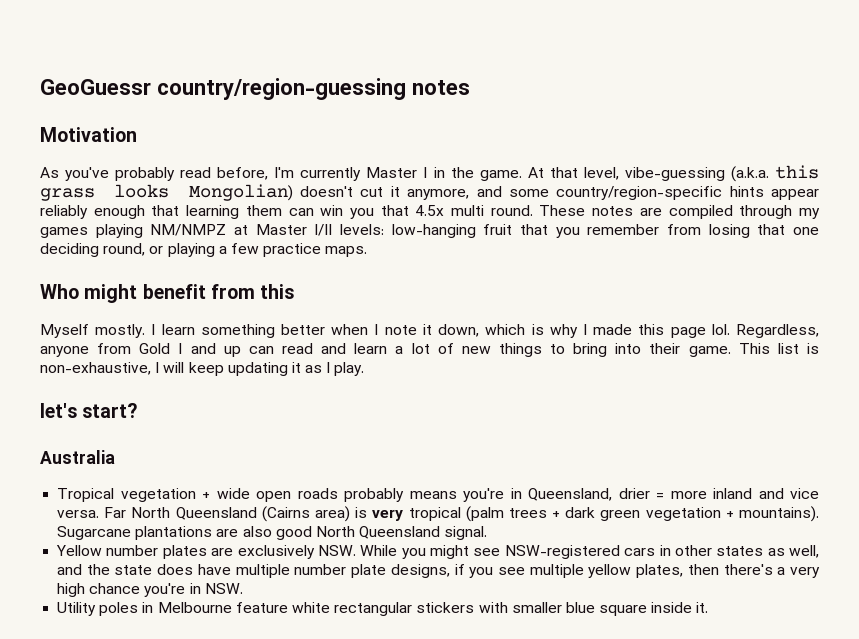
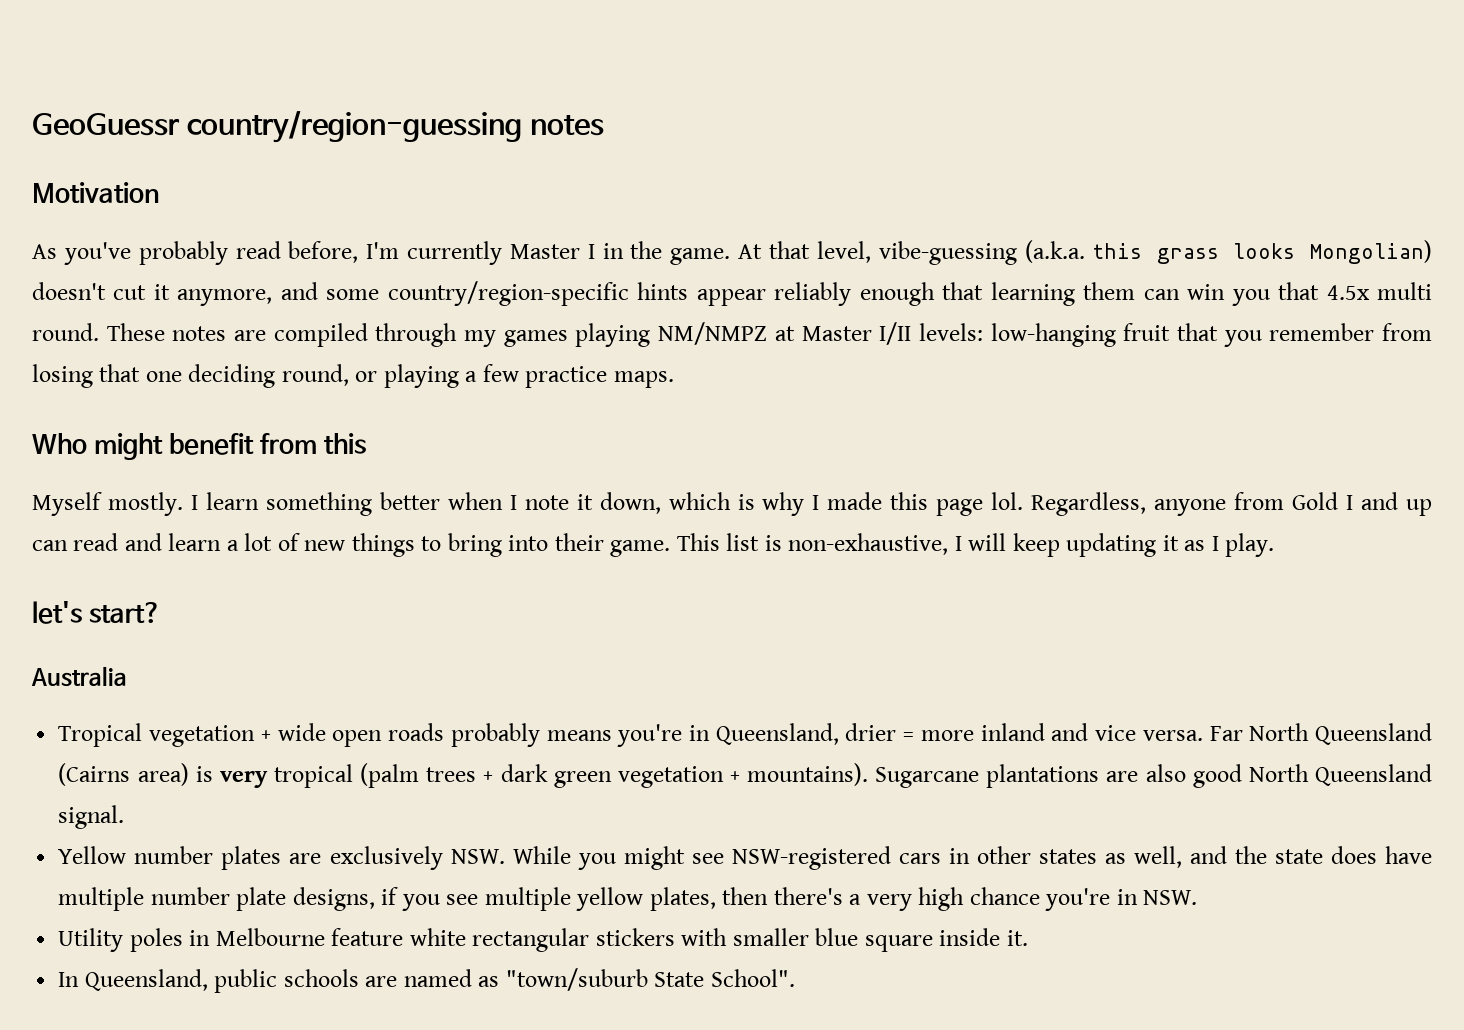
(709, 607) none -> [58,968,795,993] // In Queensland, public schools are named as "town/suburb State School".

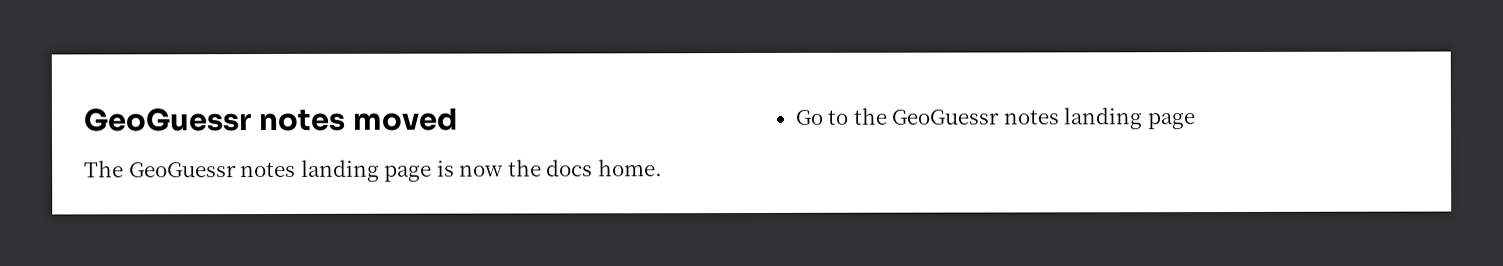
[32,111,604,143] [32,182,159,203] [32,240,1432,265] [32,281,1432,306] [32,322,1433,347] [32,364,674,388] [32,433,367,460] [32,492,1433,516] [32,533,1275,557] [32,601,162,624] [31,666,127,687] [58,723,1432,747] [58,763,1432,788] [58,805,125,829] [58,846,1433,870] [58,887,1198,911] [58,928,1028,952] [58,968,795,993] GeoGuessr country/region-guessing notes // Motivation // As you've probably read before, I'm currently Master I in the game. At that level, vibe-guessing (a.k.a. this grass looks Mongolian) doesn't cut it anymore, and some country/region-specific hints appear reliably enough that learning them can win you that 4.5x multi round. These notes are compiled through my games playing NM/NMPZ at Master I/II levels: low-hanging fruit that you remember from losing that one deciding round, or playing a few practice maps. // Who might benefit from this // Myself mostly. I learn something better when I note it down, which is why I made this page lol. Regardless, anyone from Gold I and up can read and learn a lot of new things to bring into their game. This list is non-exhaustive, I will keep updating it as I play. // let's start? // Australia // Tropical vegetation + wide open roads probably means you're in Queensland, drier = more inland and vice versa. Far North Queensland (Cairns area) is very tropical (palm trees + dark green vegetation + mountains). Sugarcane plantations are also good North Queensland signal. // Yellow number plates are exclusively NSW. While you might see NSW-registered cars in other states as well, and the state does have multiple number plate designs, if you see multiple yellow plates, then there's a very high chance you're in NSW. // Utility poles in Melbourne feature white rectangular stickers with smaller blue square inside it. // In Queensland, public schools are named as "town/suburb State School". -> [83,107,457,132] [84,159,663,182] [794,107,1195,130] GeoGuessr notes moved // The GeoGuessr notes landing page is now the docs home. // Go to the GeoGuessr notes landing page

